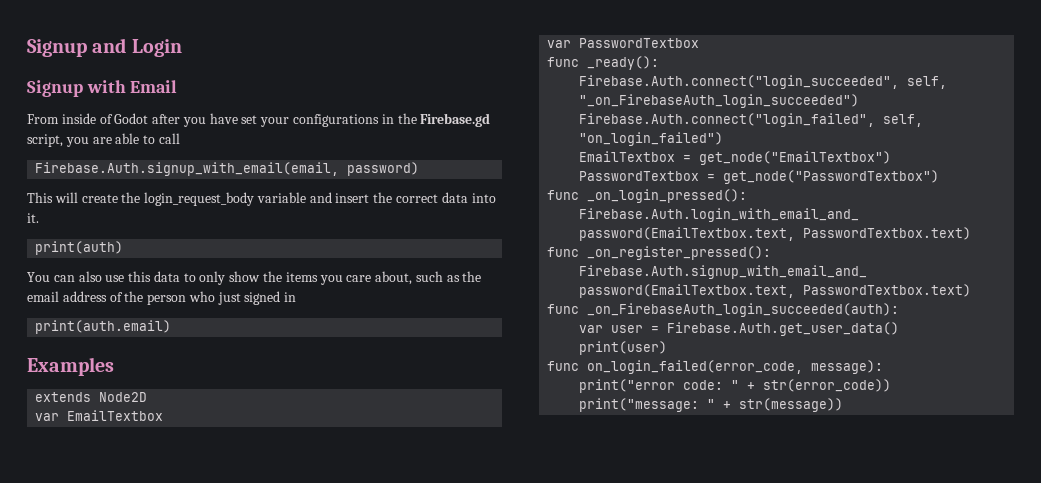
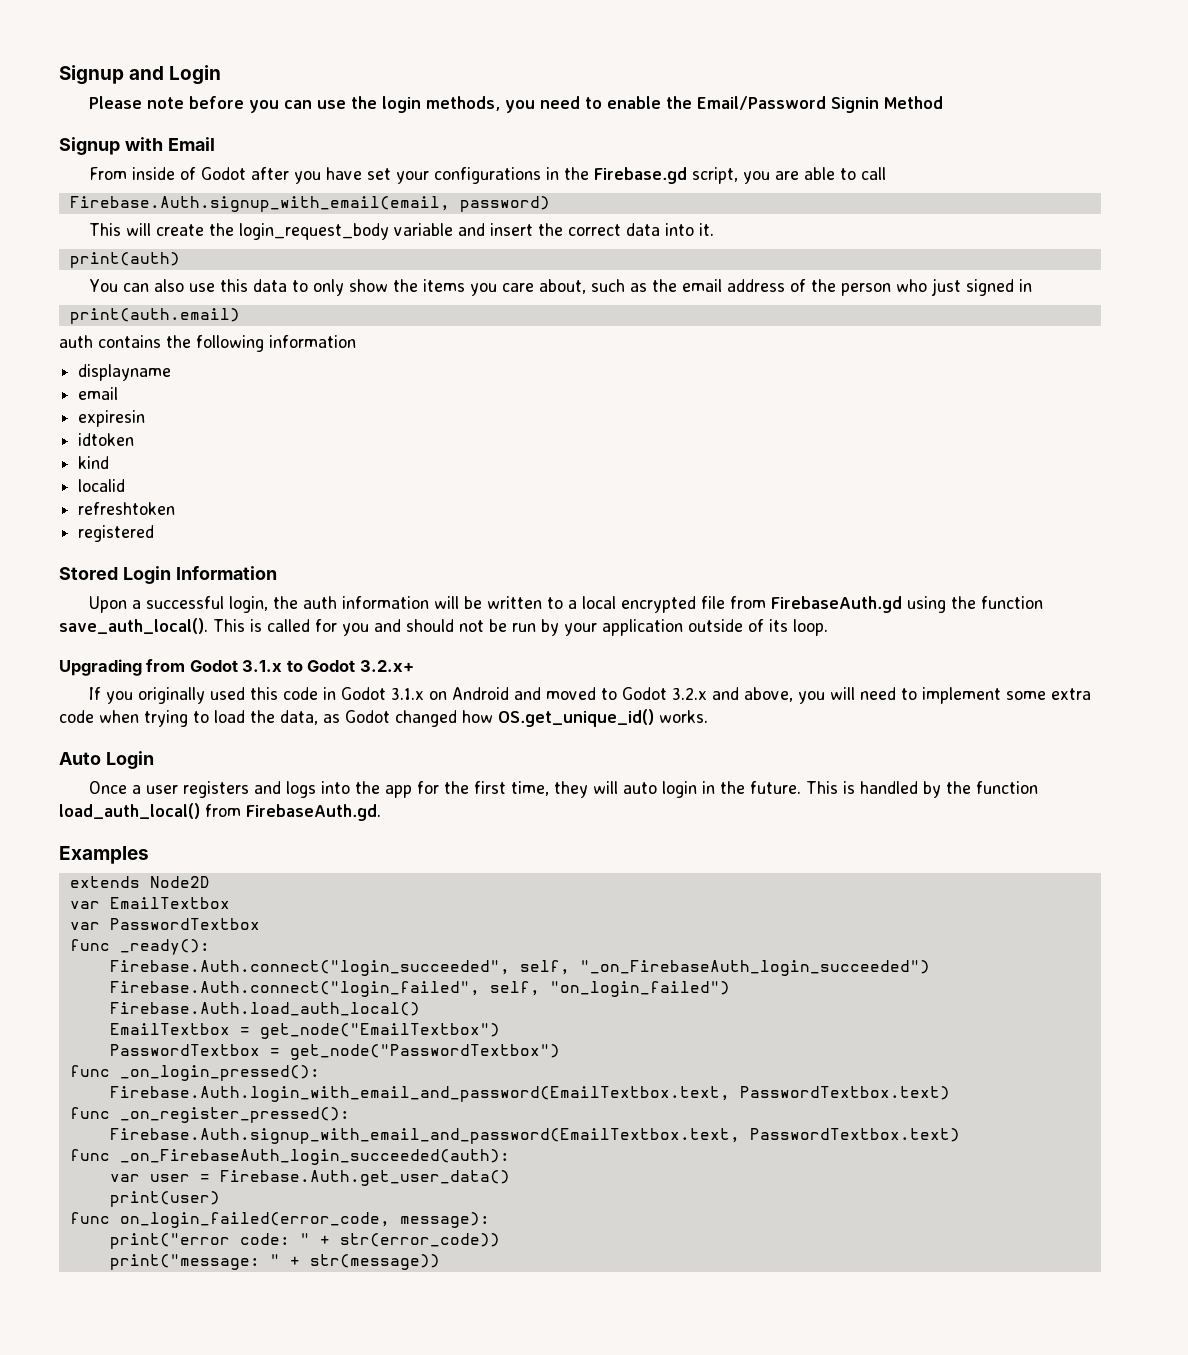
(182, 48) none -> [88,96,943,113] // Please note before you can use the login methods, you need to enable the Email/Password Signin Method
(172, 327) none -> [59,335,356,352] [78,364,172,381] [78,387,119,400] [78,410,146,427] [78,433,135,446] [78,456,110,469] [78,479,126,492] [78,502,176,515] [78,525,155,542] [59,566,277,584] [88,596,1043,613] [59,618,828,636] [59,659,414,676] [88,687,1091,704] [59,709,708,727] [59,751,154,769] [88,781,1038,798] [59,803,381,821] // auth contains the following information // displayname // email // expiresin // idtoken // kind // localid // refreshtoken // registered // Stored Login Information // Upon a successful login, the auth information will be written to a local encrypted file from FirebaseAuth.gd using the function save_auth_local(). This is called for you and should not be run by your application outside of its loop. // Upgrading from Godot 3.1.x to Godot 3.2.x+ // If you originally used this code in Godot 3.1.x on Android and moved to Godot 3.2.x and above, you will need to implement some extra code when trying to load the data, as Godot changed how OS.get_unique_id() works. // Auto Login // Once a user registers and logs into the app for the first time, they will auto login in the future. This is handled by the function load_auth_local() from FirebaseAuth.gd.
(724, 139) none -> [109,1002,420,1016] // Firebase.Auth.load_auth_local()

